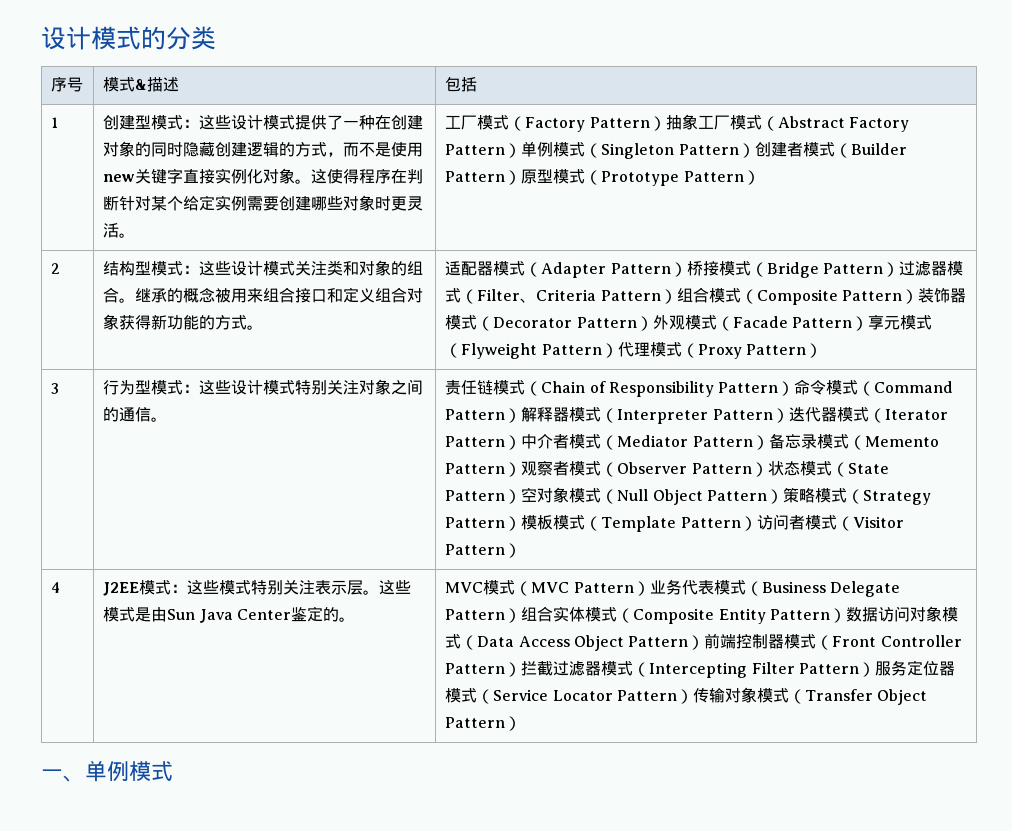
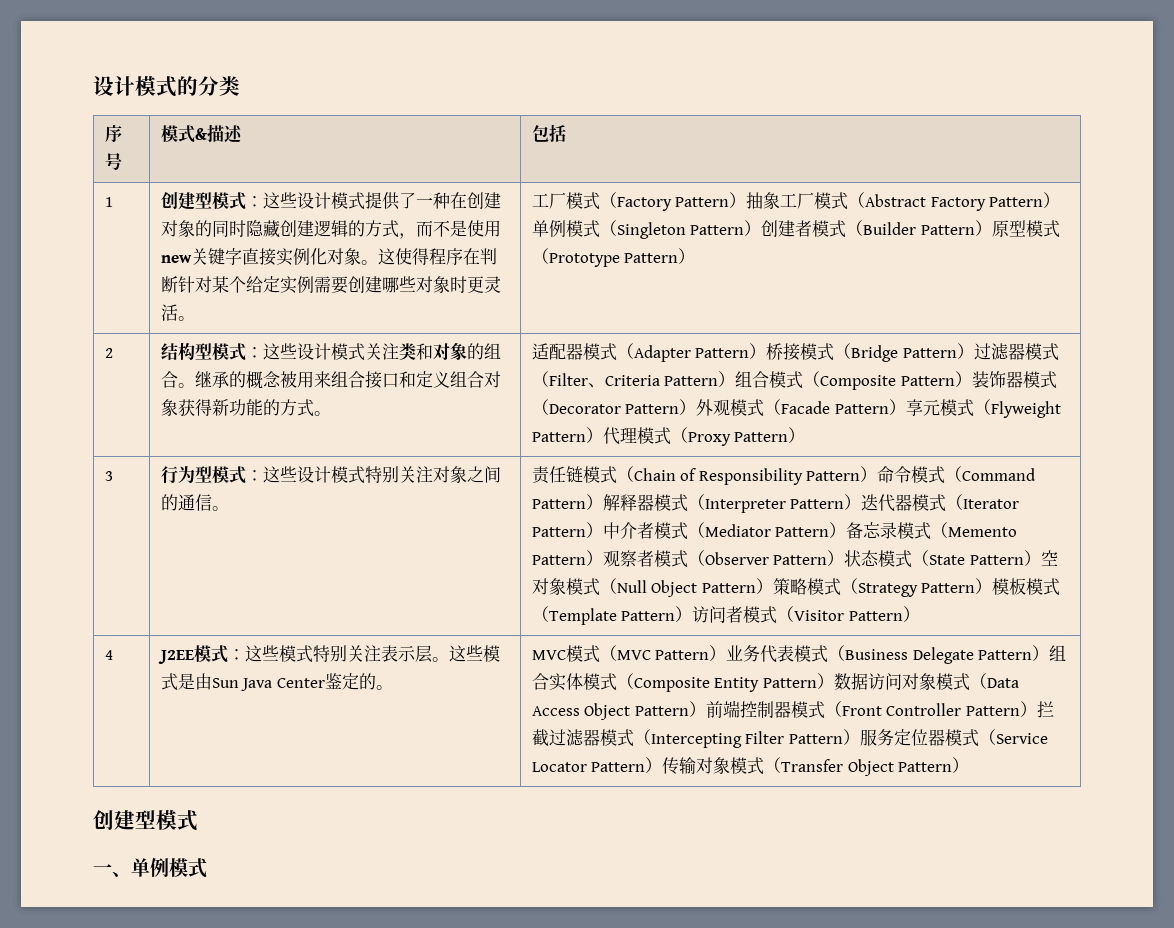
(522, 723) none -> [93,810,198,831] // 创建型模式

